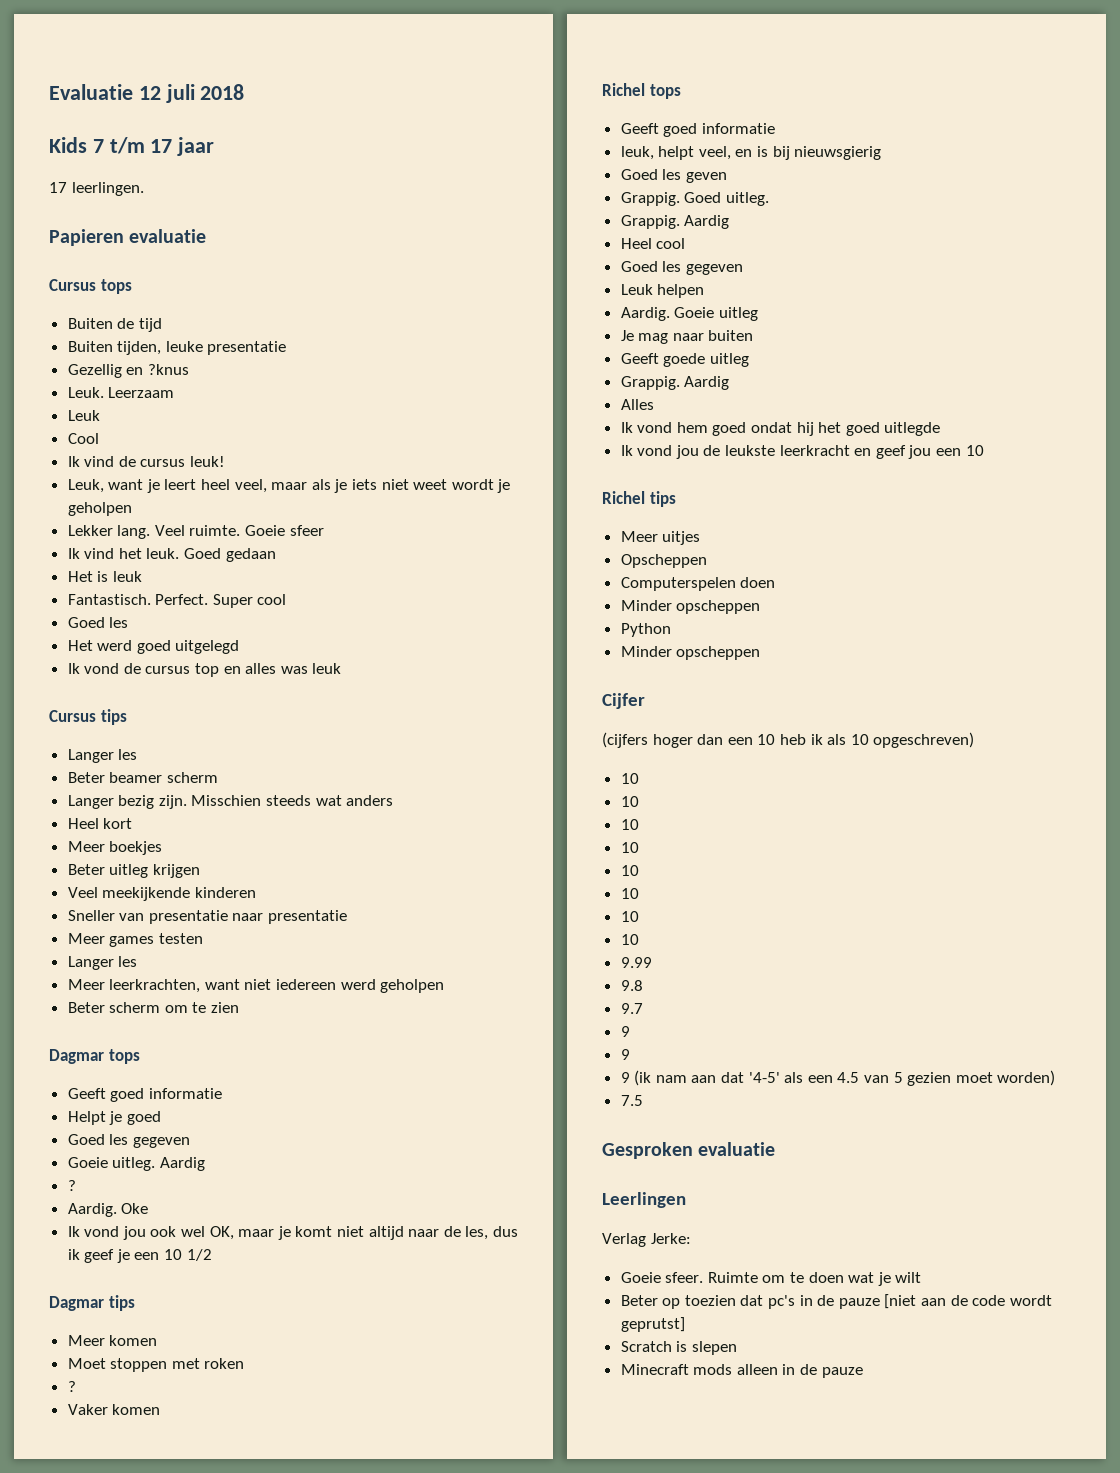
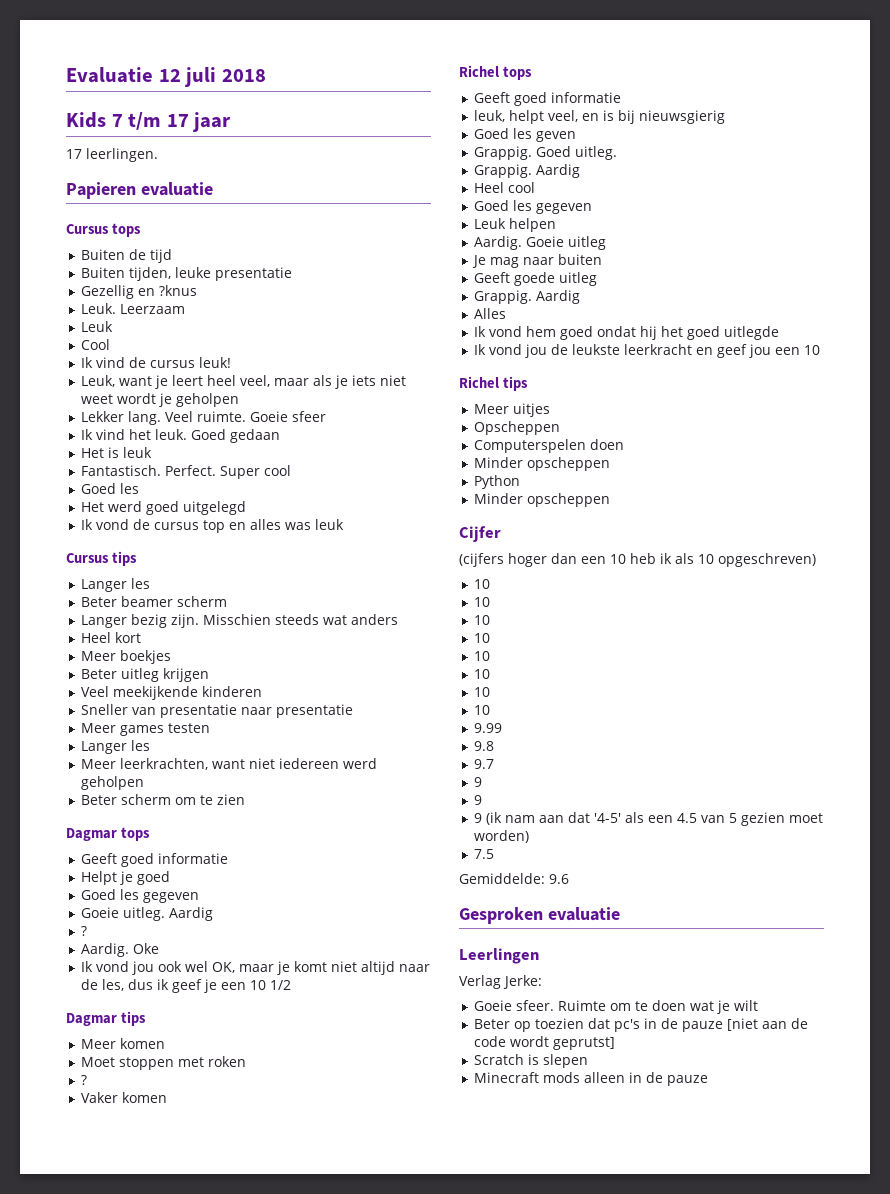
(643, 1100) none -> [459,873,569,884] // Gemiddelde: 9.6

